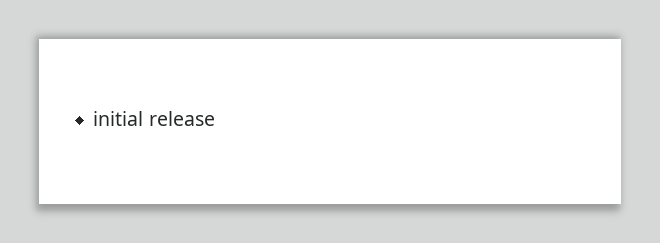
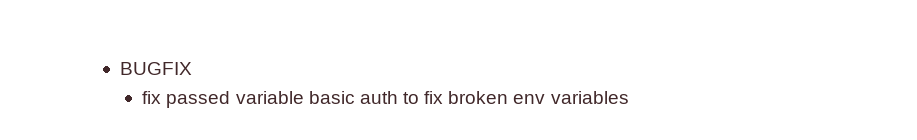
[93,111,215,126] initial release -> [119,62,192,75] [142,91,629,108] BUGFIX // fix passed variable basic auth to fix broken env variables

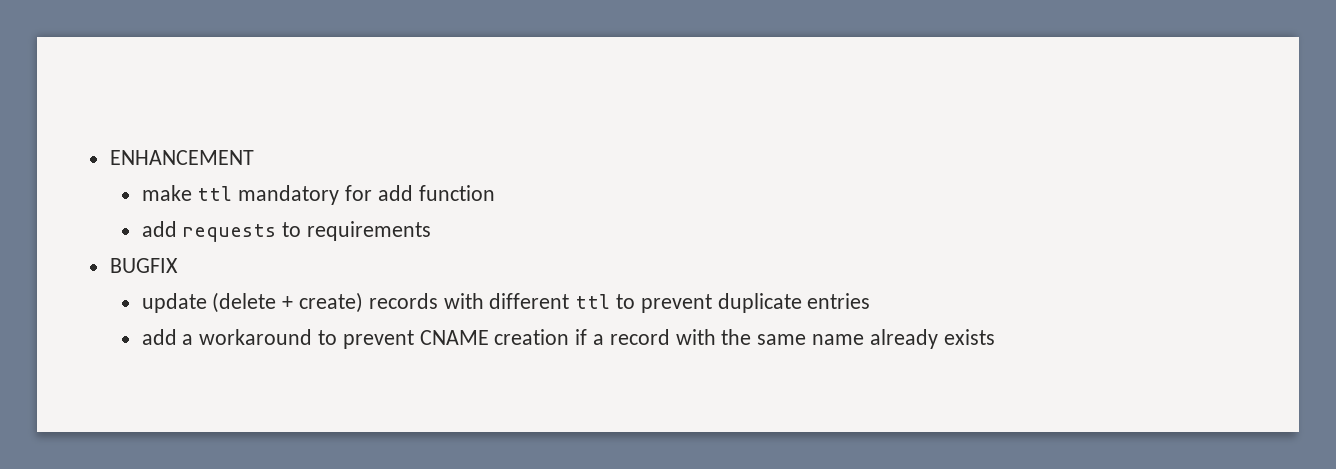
[119,62,192,75] [142,91,629,108] BUGFIX // fix passed variable basic auth to fix broken env variables -> [109,150,254,165] [141,185,495,205] [141,221,431,242] [109,258,178,273] [141,292,871,313] [141,329,995,349] ENHANCEMENT // make ttl mandatory for add function // add requests to requirements // BUGFIX // update (delete + create) records with different ttl to prevent duplicate entries // add a workaround to prevent CNAME creation if a record with the same name already exists

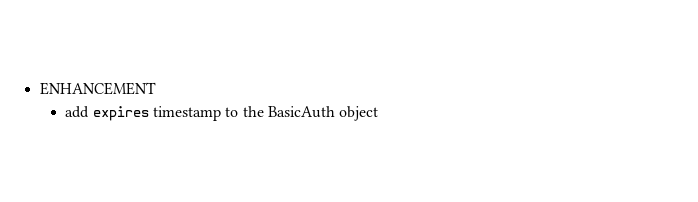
[141,185,495,205] [141,221,431,242] [109,258,178,273] [141,292,871,313] [141,329,995,349] make ttl mandatory for add function // add requests to requirements // BUGFIX // update (delete + create) records with different ttl to prevent duplicate entries // add a workaround to prevent CNAME creation if a record with the same name already exists -> [65,106,379,121] add expires timestamp to the BasicAuth object

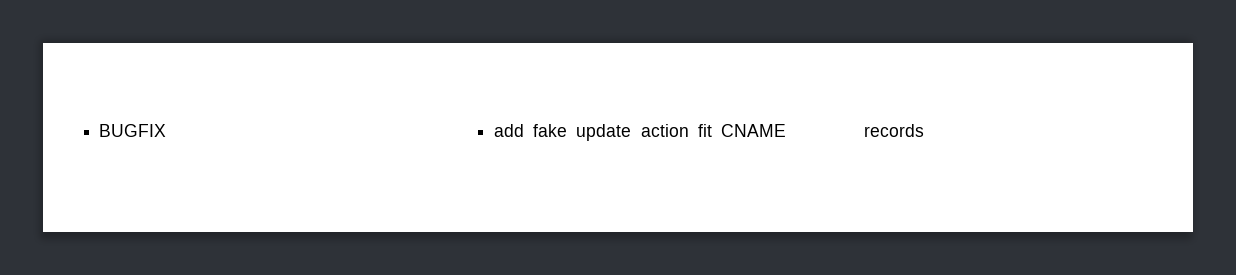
[39,82,156,95] ENHANCEMENT -> [99,124,167,137] BUGFIX
[92,106,379,121] expires timestamp to the BasicAuth object -> [533,124,924,141] fake update action fit CNAME records

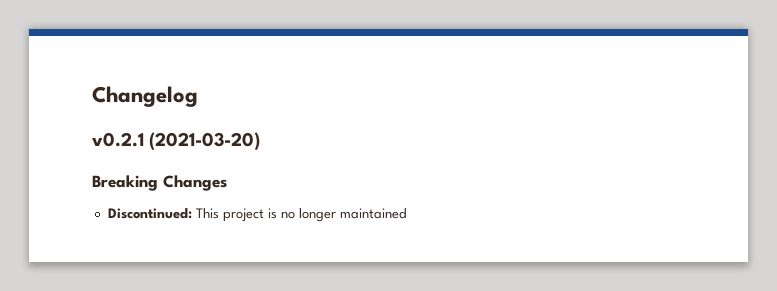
[99,124,167,137] [493,124,924,141] BUGFIX // add fake update action fit CNAME records -> [92,86,198,107] [92,132,261,151] [92,175,227,191] [107,208,407,222] Changelog // v0.2.1 (2021-03-20) // Breaking Changes // Discontinued: This project is no longer maintained

